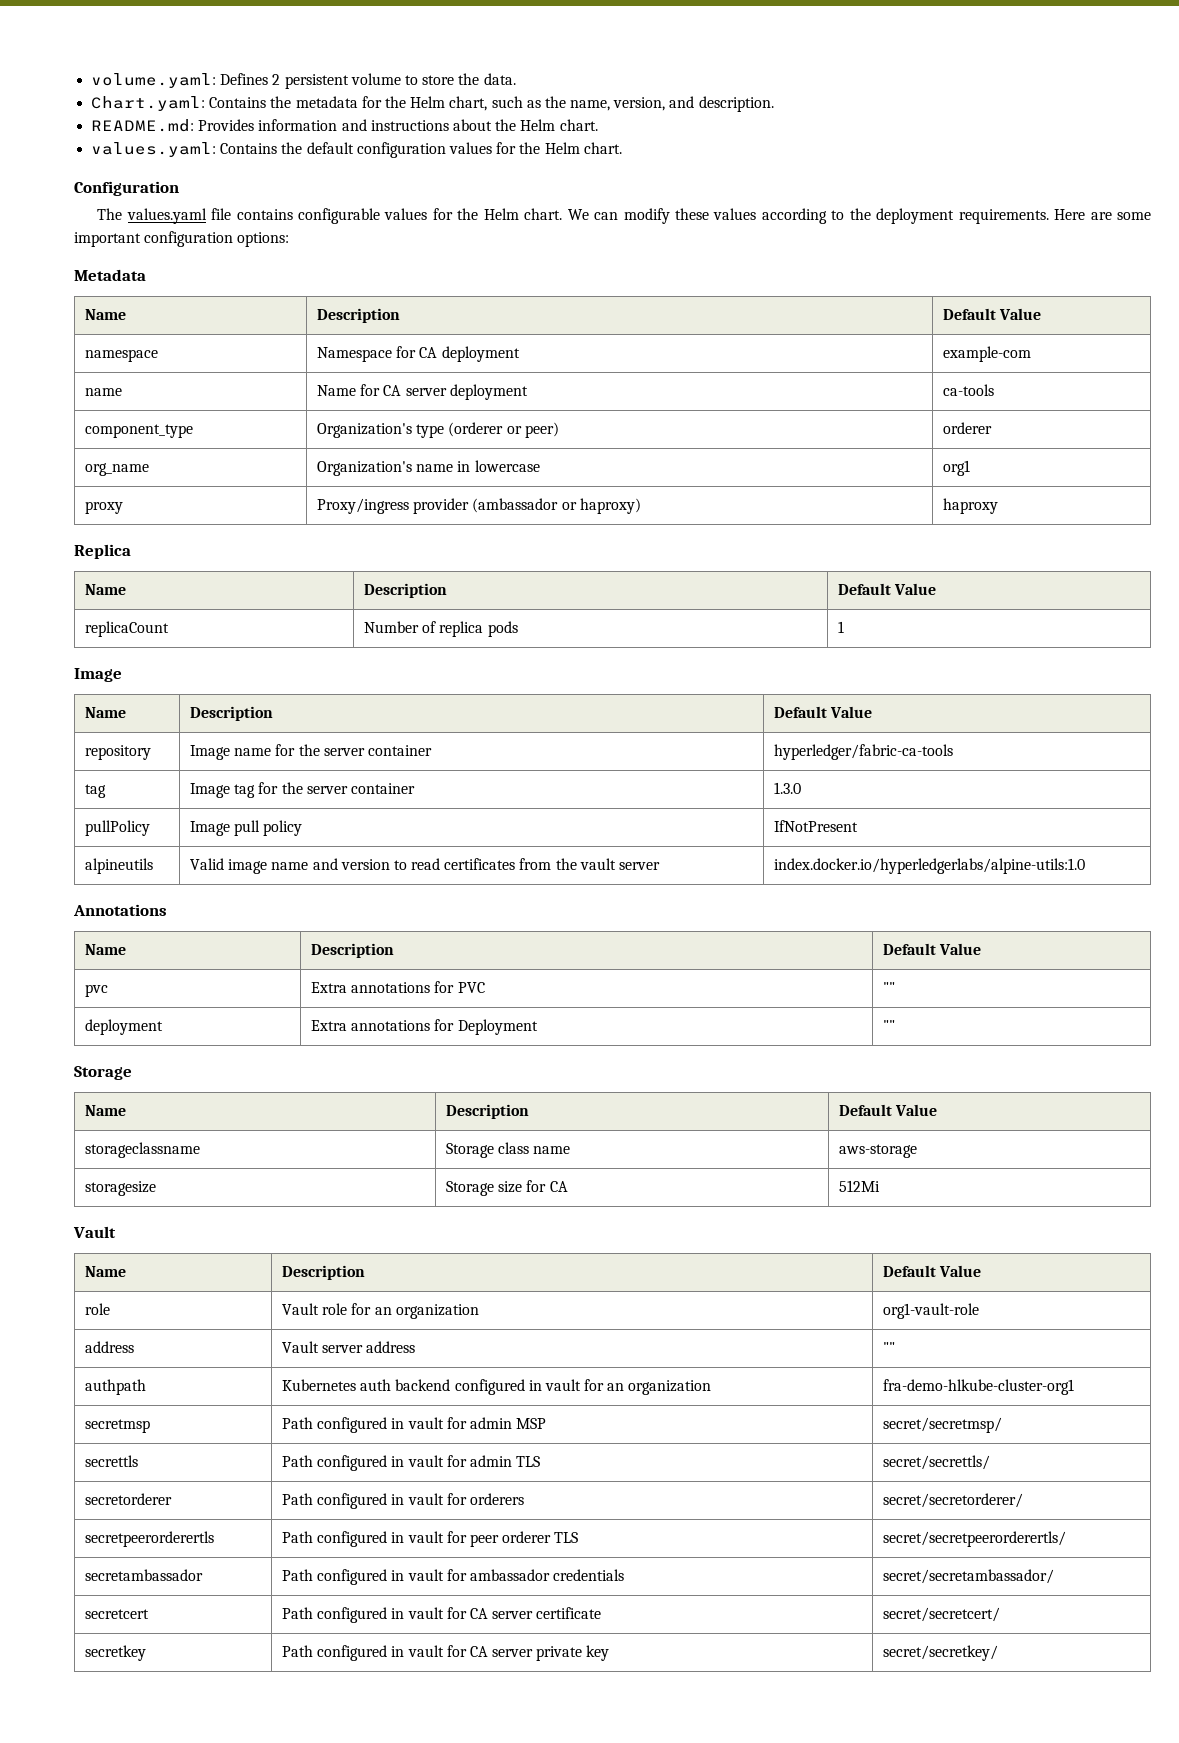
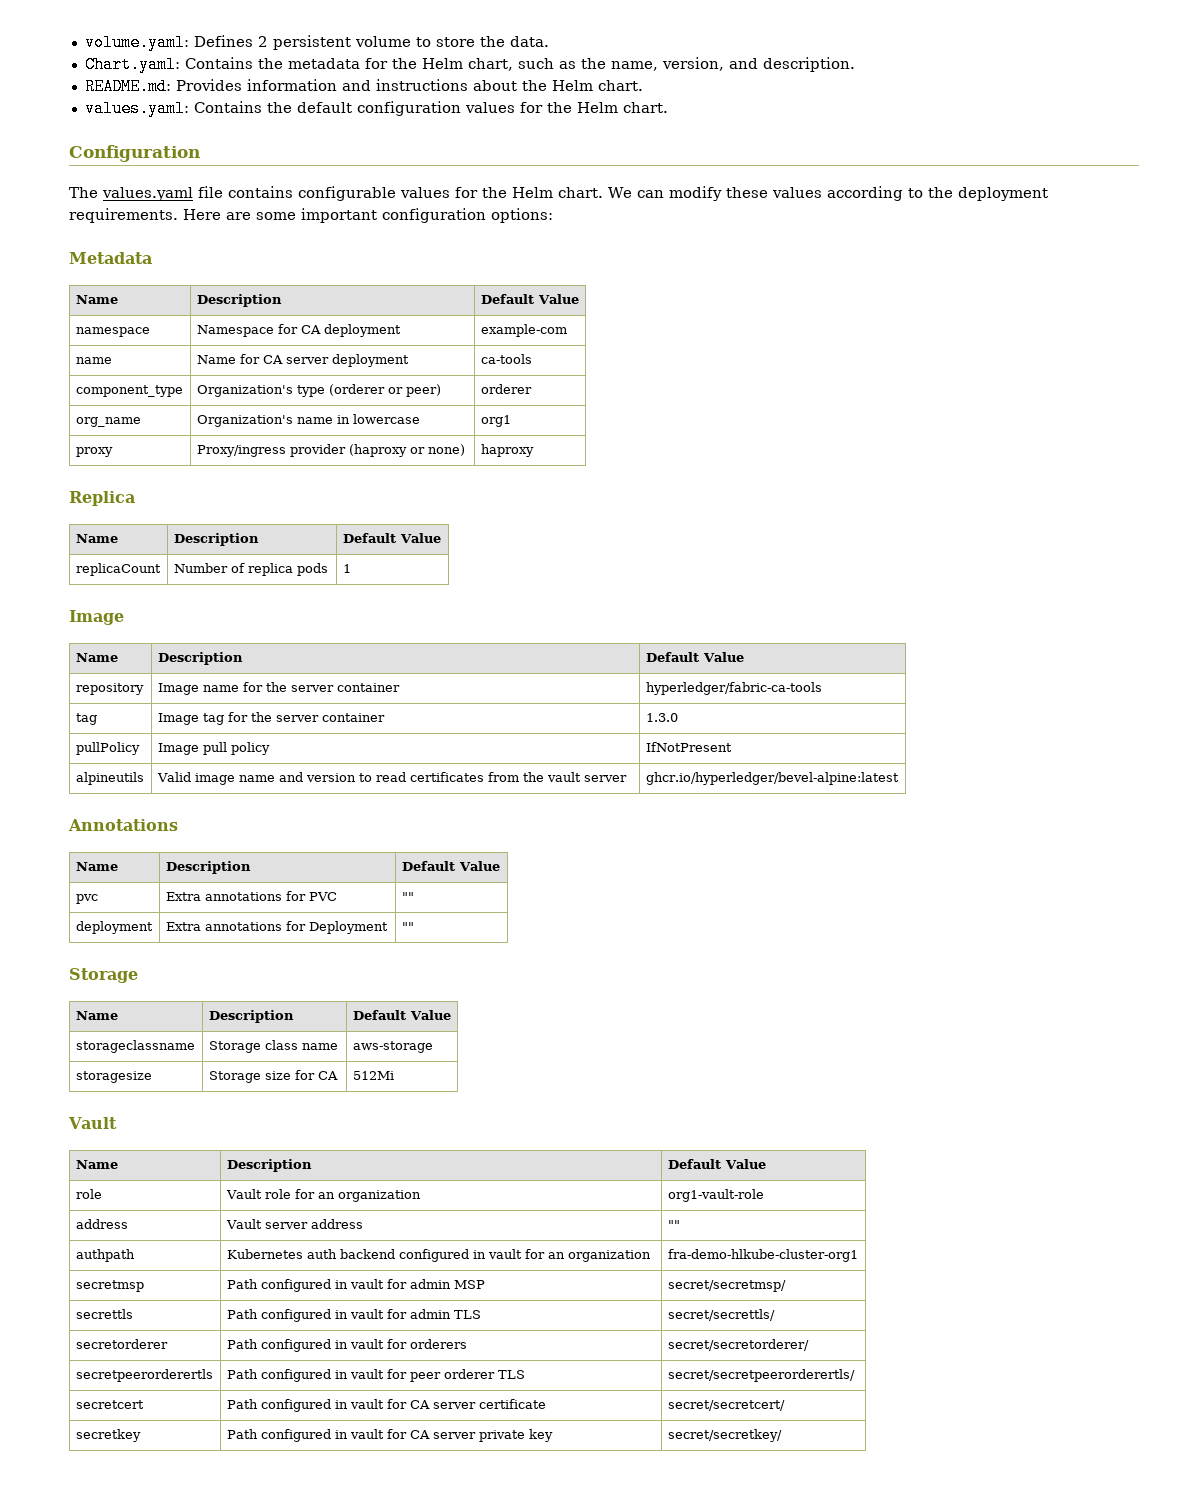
[472,498,641,514] (ambassador or haproxy) -> [348,444,465,457] (haproxy or none)
[773,858,1085,874] index.docker.io/hyperledgerlabs/alpine-utils:1.0 -> [645,772,899,785] ghcr.io/hyperledger/bevel-alpine:latest
[84,1569,203,1581] [281,1569,625,1585] [882,1569,1054,1584] // secretambassador | Path configured in vault for ambassador credentials | secret/secretambassador/ -> (855, 1375) none

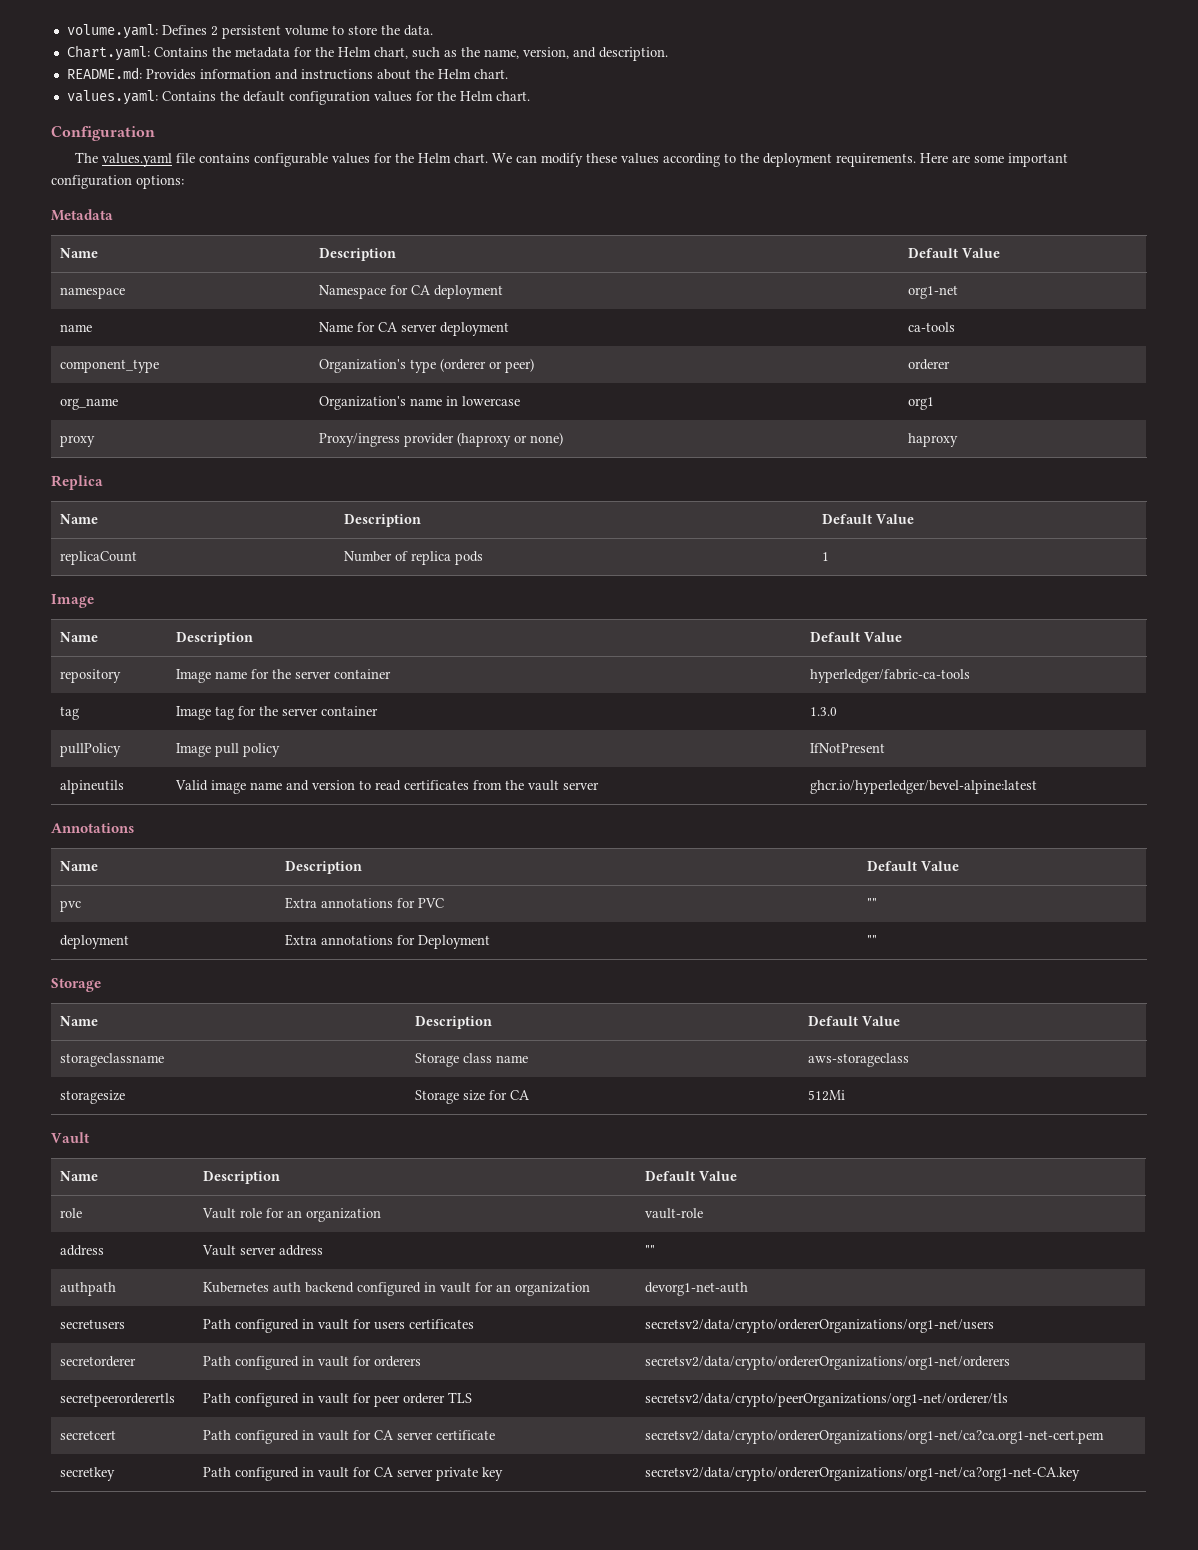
[480,324,567,337] example-com -> [907,285,958,299] org1-net
[352,1041,433,1053] aws-storage -> [807,1053,909,1067] aws-storageclass
[667,1189,764,1202] org1-vault-role -> [644,1208,703,1219] vault-role
[667,1249,858,1262] [75,1280,144,1292] [226,1279,485,1292] [667,1280,786,1292] [75,1309,133,1319] [226,1309,481,1322] [667,1309,775,1321] fra-demo-hlkube-cluster-org1 // secretmsp | Path configured in vault for admin MSP | secret/secretmsp/ // secrettls | Path configured in vault for admin TLS | secret/secrettls/ -> [644,1282,748,1296] [59,1319,125,1330] [202,1319,474,1333] [644,1319,994,1333] devorg1-net-auth // secretusers | Path configured in vault for users certificates | secretsv2/data/crypto/ordererOrganizations/org1-net/users
[667,1339,809,1351] secret/secretorderer/ -> [644,1356,1010,1370] secretsv2/data/crypto/ordererOrganizations/org1-net/orderers
[667,1369,855,1382] secret/secretpeerorderertls/ -> [644,1393,1008,1407] secretsv2/data/crypto/peerOrganizations/org1-net/orderer/tls
[667,1400,785,1411] secret/secretcert/ -> [644,1430,1104,1444] secretsv2/data/crypto/ordererOrganizations/org1-net/ca?ca.org1-net-cert.pem
[667,1429,782,1442] secret/secretkey/ -> [644,1467,1080,1481] secretsv2/data/crypto/ordererOrganizations/org1-net/ca?org1-net-CA.key

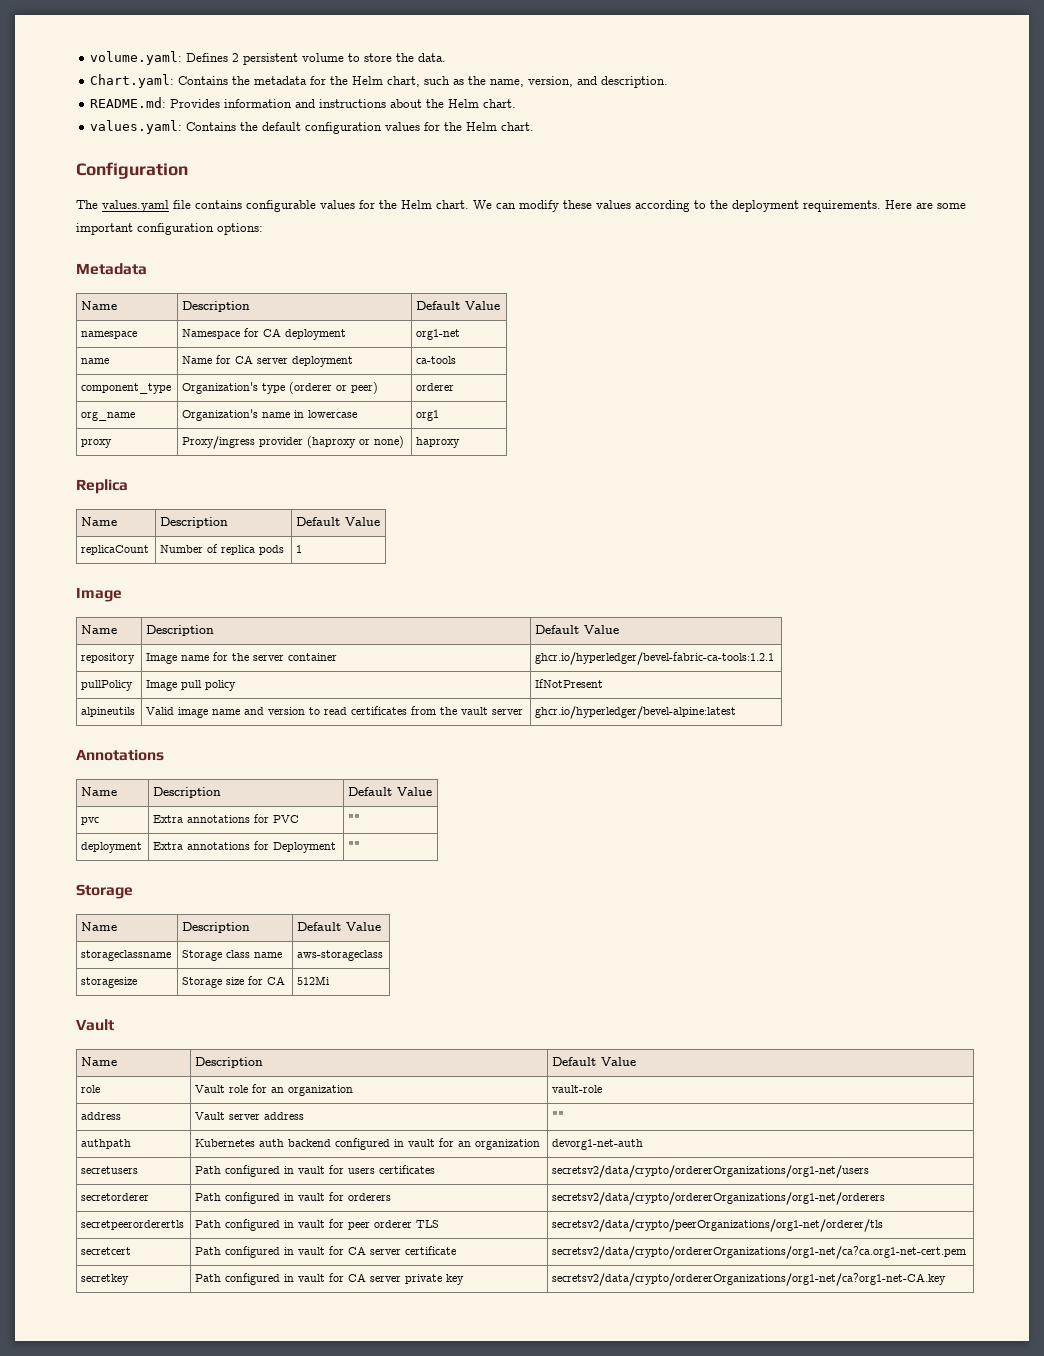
[809,669,970,683] [59,706,79,720] [175,706,378,720] [809,707,837,716] hyperledger/fabric-ca-tools // tag | Image tag for the server container | 1.3.0 -> [535,652,775,665] ghcr.io/hyperledger/bevel-fabric-ca-tools:1.2.1

